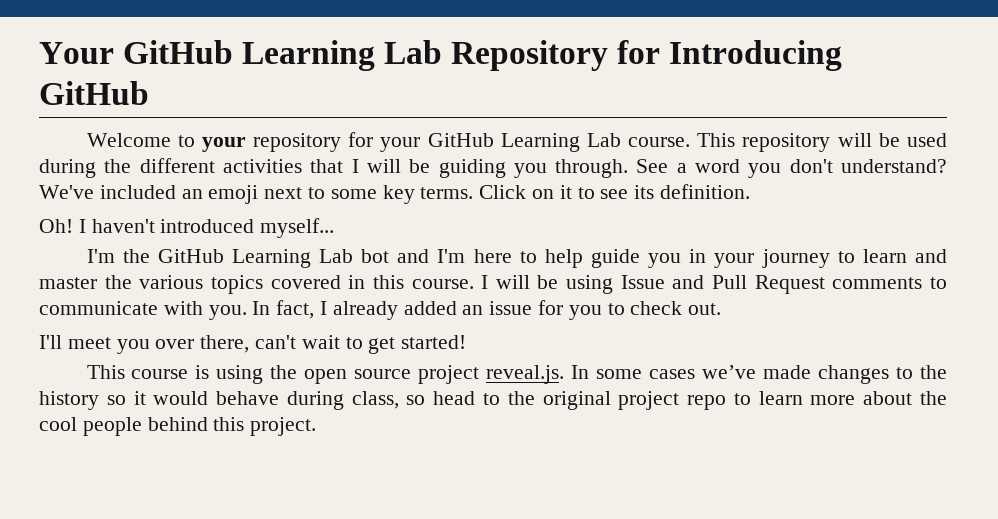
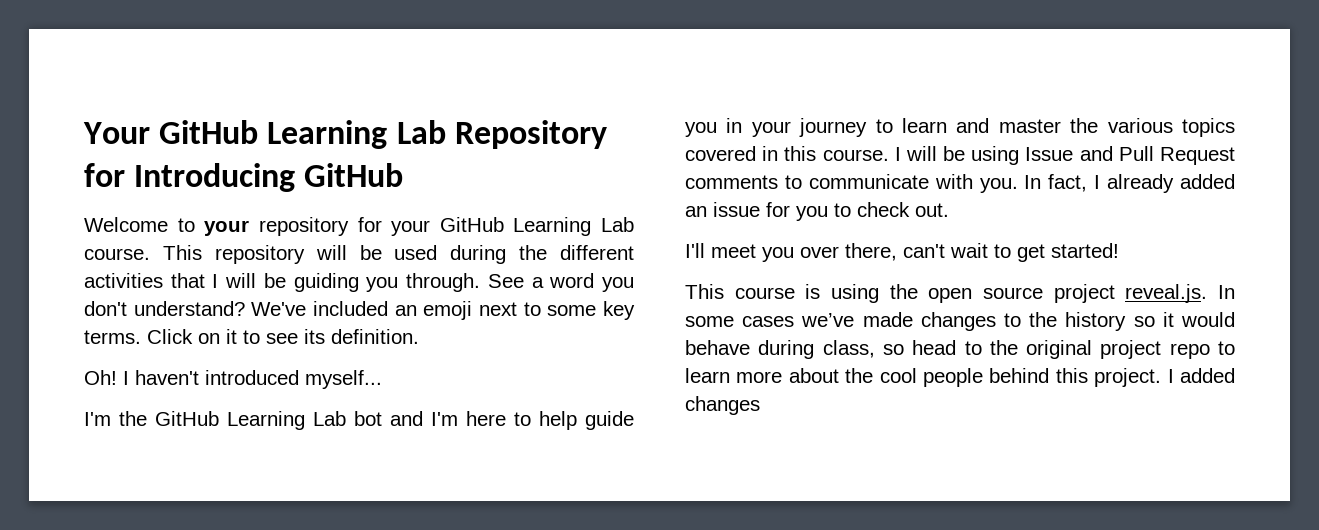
(317, 426) none -> [1167,368,1235,383] [685,396,760,415] I added changes

